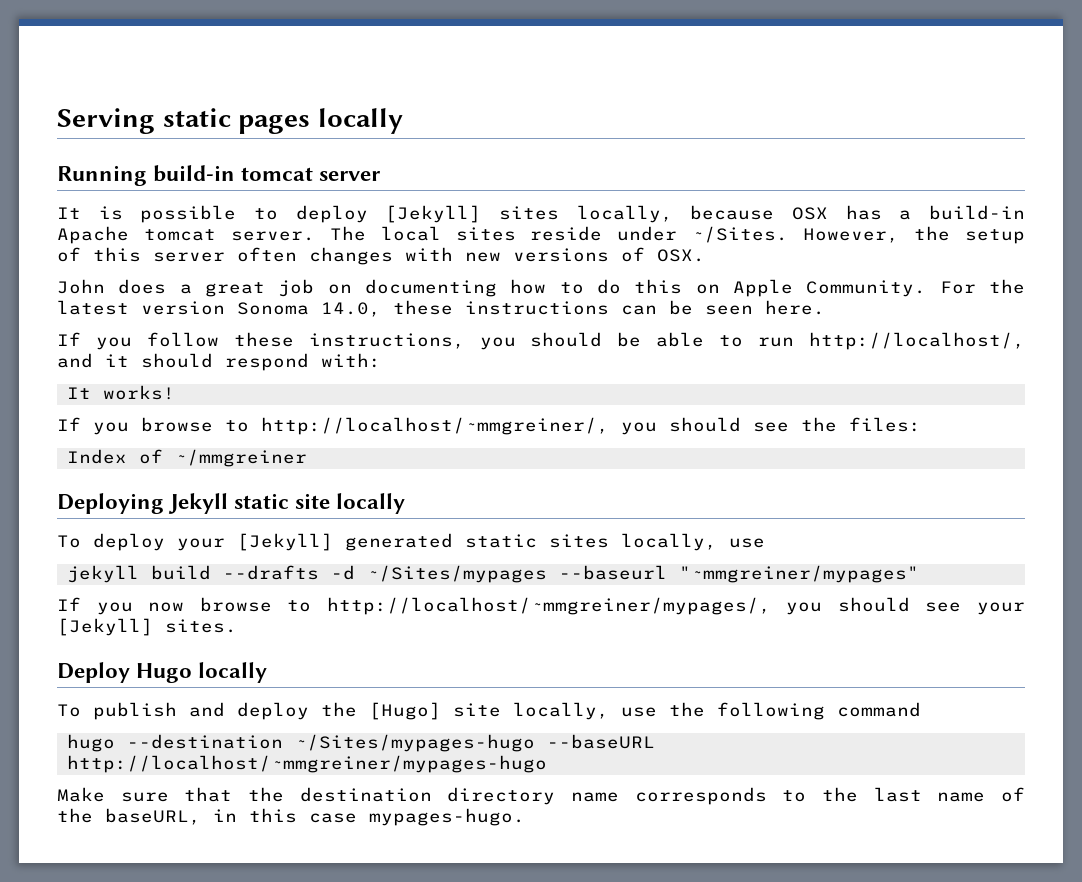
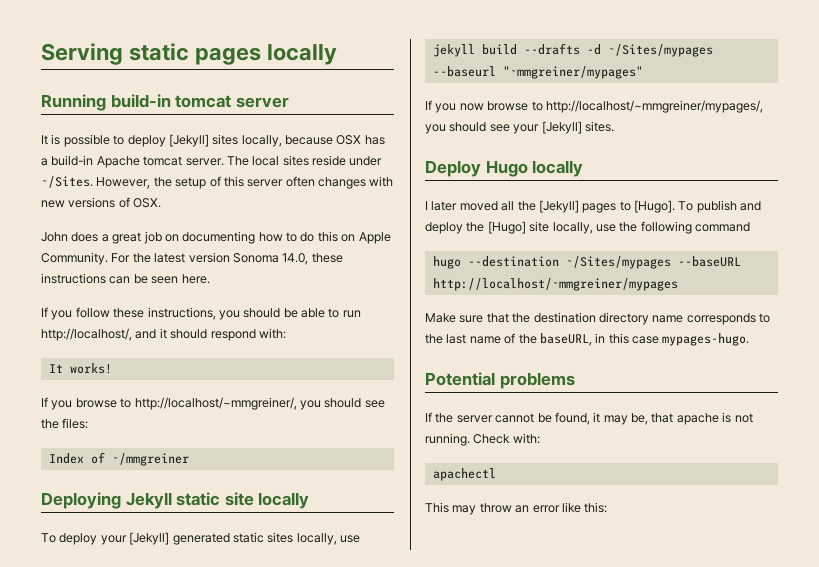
(268, 672) none -> [425,200,675,213] I later moved all the [Jekyll] pages to [Hugo].
[294,734,655,752] [66,755,547,773] ~/Sites/mypages-hugo --baseURL http://localhost/~mmgreiner/mypages-hugo -> [565,256,741,269] [432,278,678,291] ~/Sites/mypages --baseURL http://localhost/~mmgreiner/mypages
(525, 817) none -> [425,372,575,389] [425,412,753,425] [425,433,540,446] [432,468,496,481] [425,502,608,515] // Potential problems // If the server cannot be found, it may be, that apache is not running. Check with: // apachectl // This may throw an error like this:

